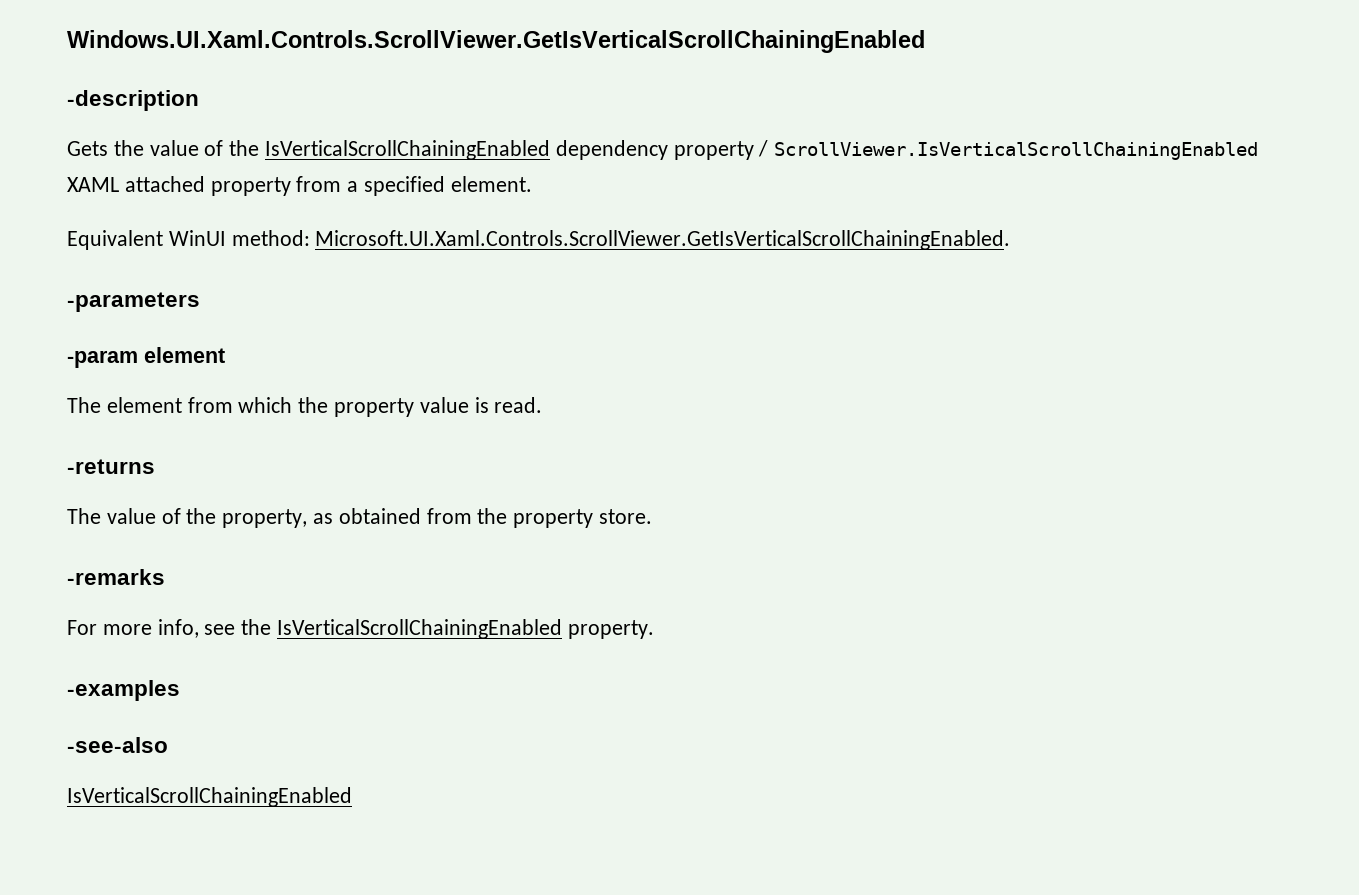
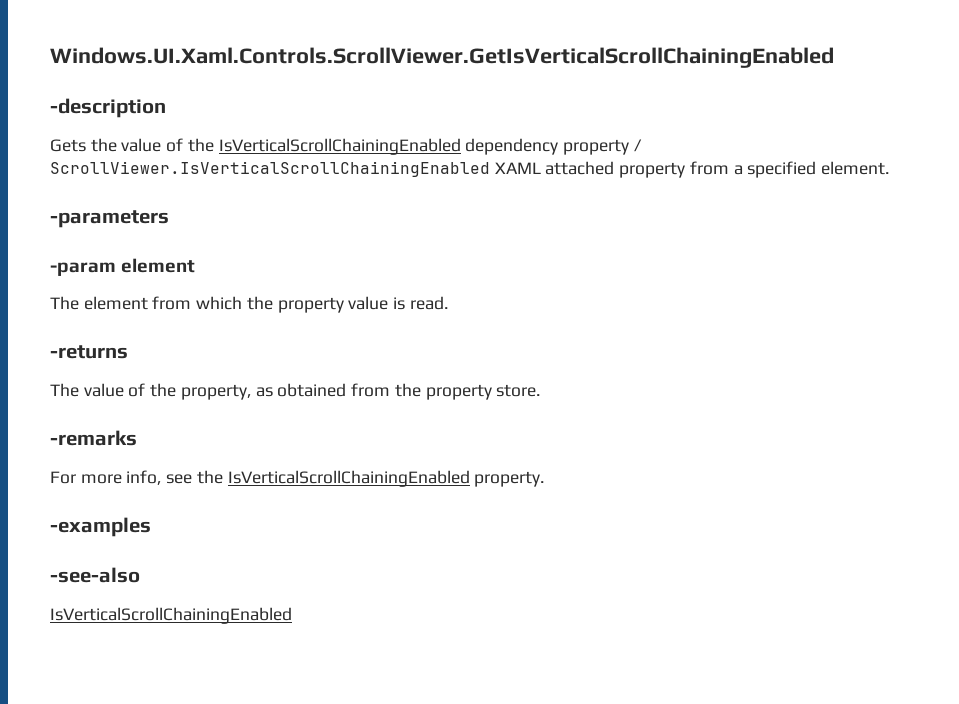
[67,230,1011,250] // Equivalent WinUI method: Microsoft.UI.Xaml.Controls.ScrollViewer.GetIsVerticalScrollChainingEnabled. -> (890, 168) none

